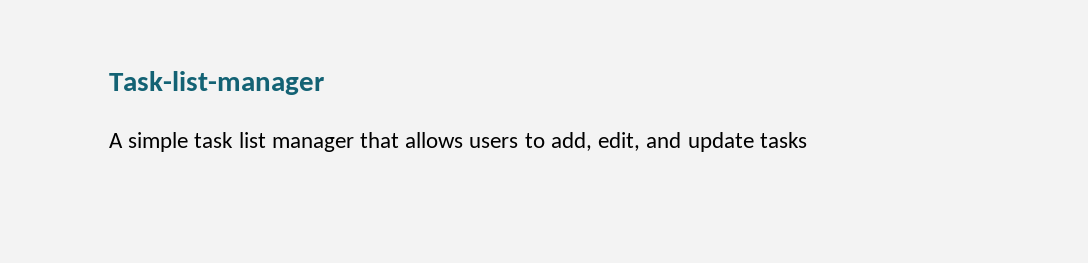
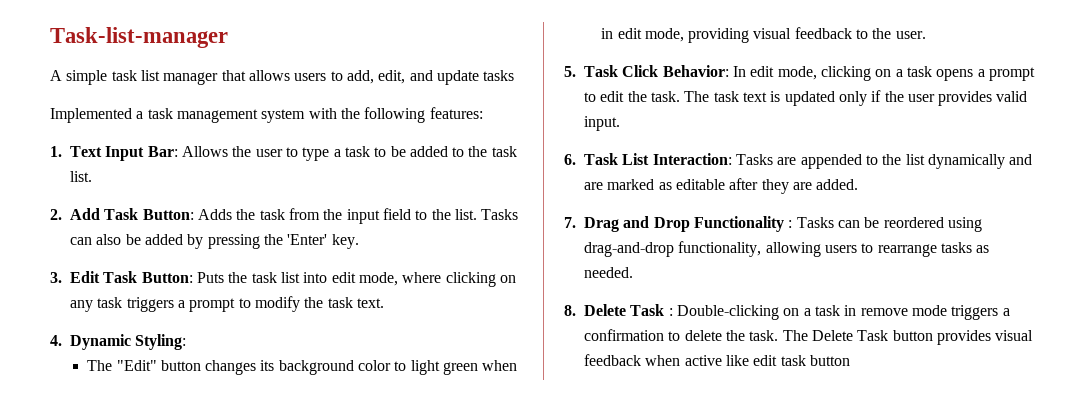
(807, 140) none -> [50,107,483,123] [50,146,517,161] [70,171,92,182] [50,208,519,224] [70,234,359,249] [50,271,516,287] [70,296,384,312] [50,334,187,350] [87,360,518,375] [601,27,926,43] [564,65,1035,81] [584,90,1028,106] [584,116,620,131] [564,153,1033,169] [584,178,859,194] [564,216,982,232] [584,241,990,257] [584,267,633,278] [564,304,1010,320] [584,329,1034,345] [584,354,850,366] // Implemented a task management system with the following features: // 1. Text Input Bar: Allows the user to type a task to be added to the task list. // 2. Add Task Button: Adds the task from the input field to the list. Tasks can also be added by pressing the 'Enter' key. // 3. Edit Task Button: Puts the task list into edit mode, where clicking on any task triggers a prompt to modify the task text. // 4. Dynamic Styling: // The "Edit" button changes its background color to light green when in edit mode, providing visual feedback to the user. // 5. Task Click Behavior: In edit mode, clicking on a task opens a prompt to edit the task. The task text is updated only if the user provides valid input. // 6. Task List Interaction: Tasks are appended to the list dynamically and are marked as editable after they are added. // 7. Drag and Drop Functionality : Tasks can be reordered using drag-and-drop functionality, allowing users to rearrange tasks as needed. // 8. Delete Task : Double-clicking on a task in remove mode triggers a confirmation to delete the task. The Delete Task button provides visual feedback when active like edit task button

